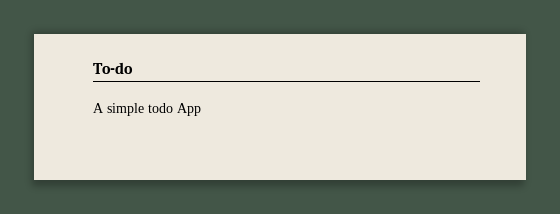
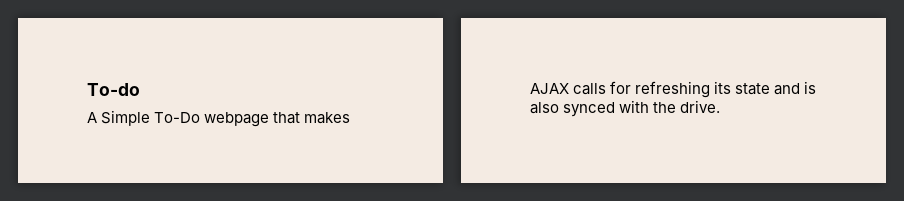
[107,103,201,116] simple todo App -> [101,110,351,127] [530,81,817,98] [530,100,721,117] Simple To-Do webpage that makes AJAX calls for refreshing its state and is also synced with the drive.

